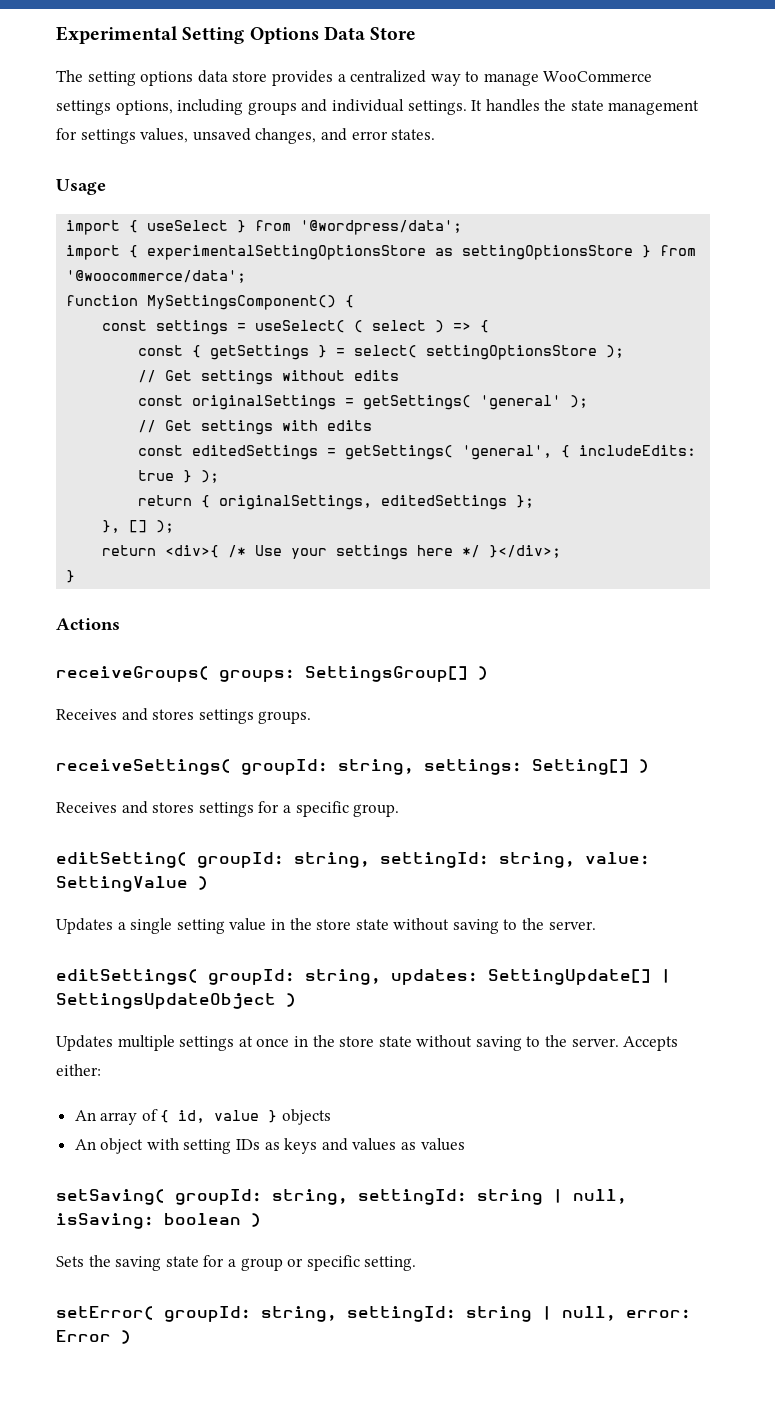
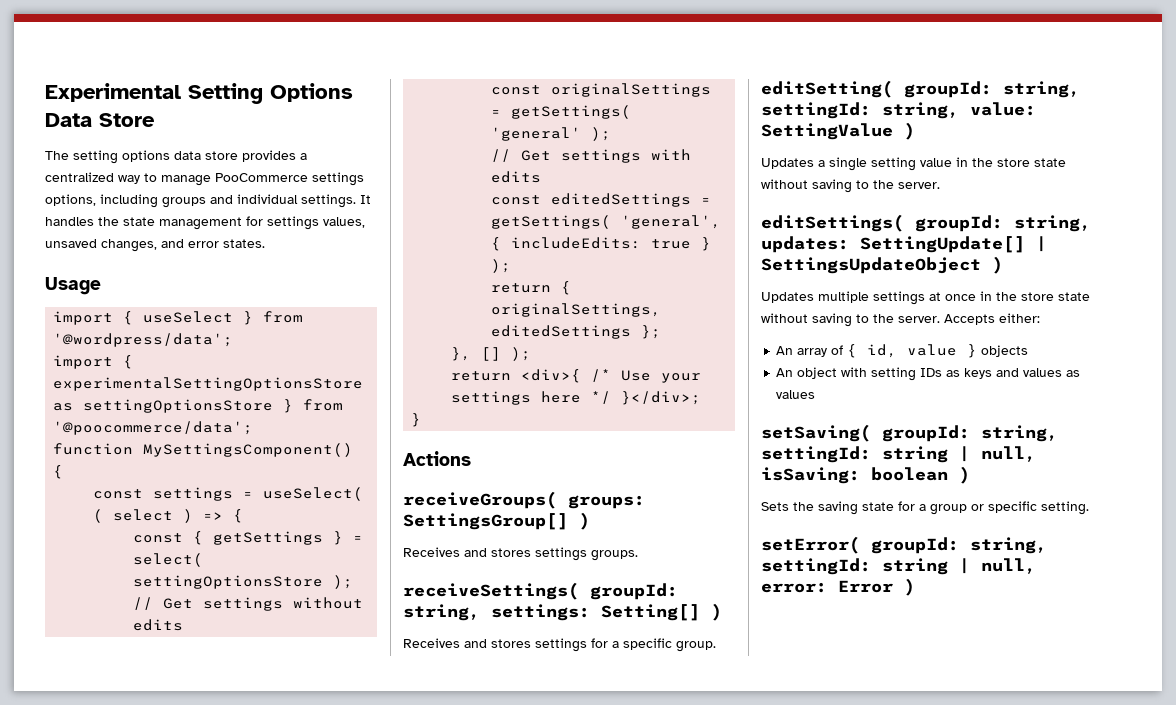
[543,71,653,82] WooCommerce -> [215,173,308,182] PooCommerce
[66,270,247,283] '@woocommerce/data'; -> [53,421,254,435] '@poocommerce/data';

